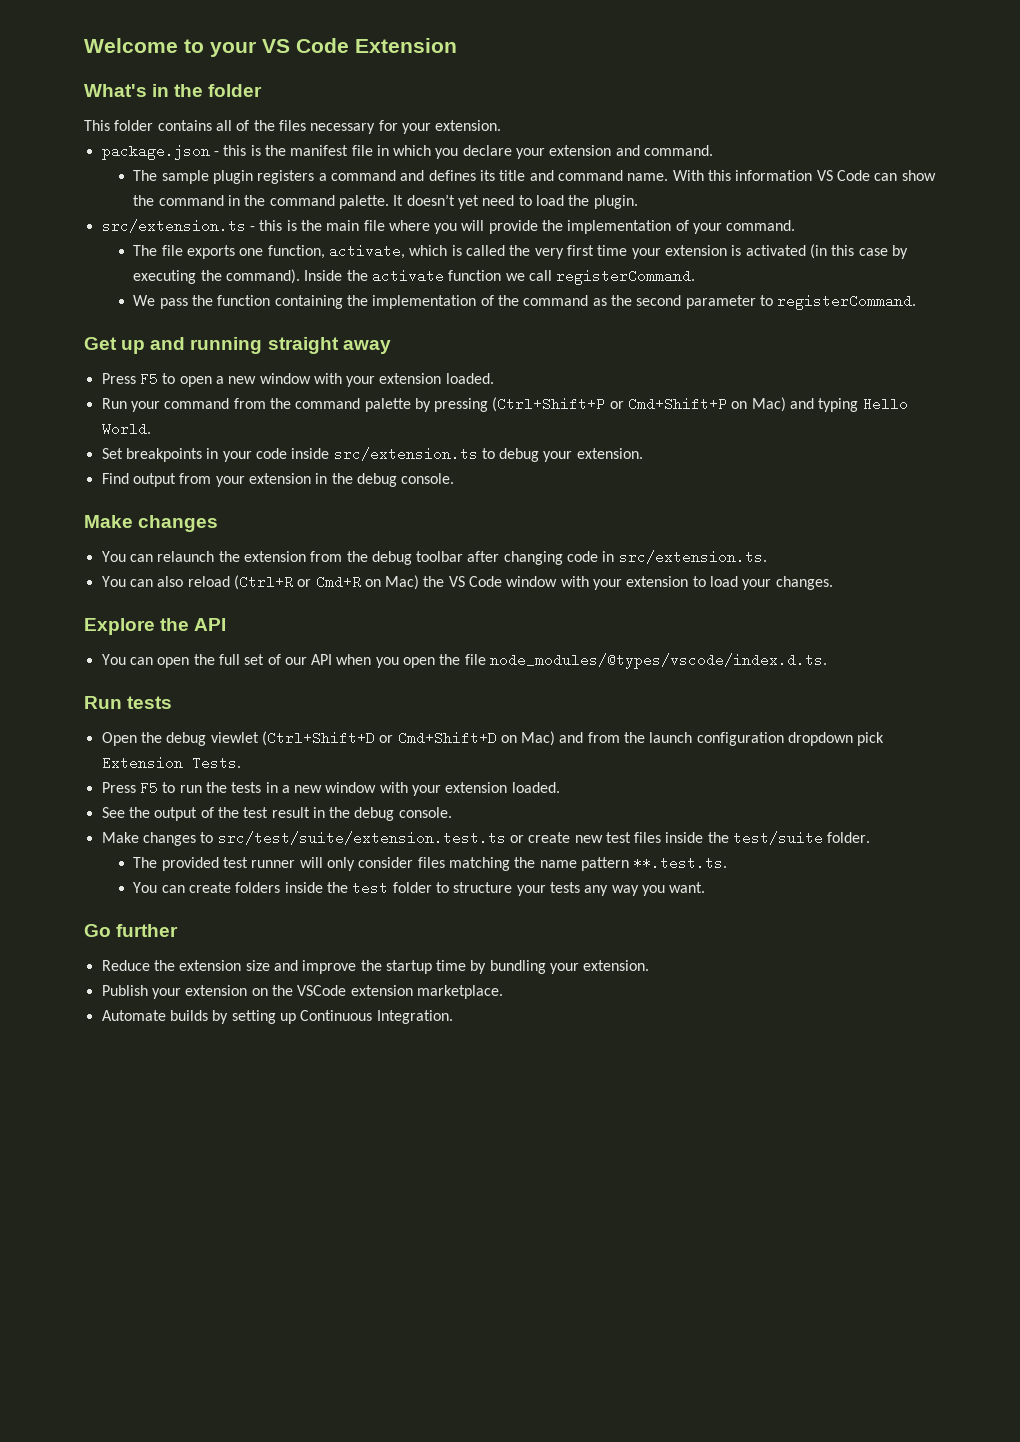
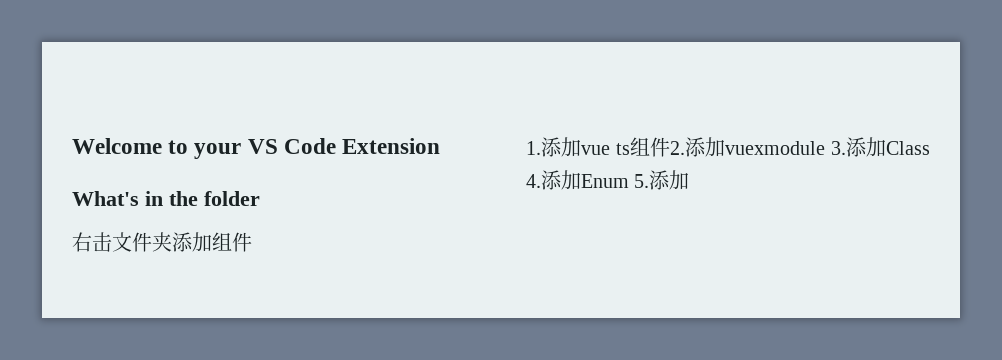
[84,120,502,134] [101,144,714,160] [133,170,936,184] [133,194,638,209] [101,219,796,234] [133,244,908,259] [133,269,696,285] [133,294,917,310] [84,337,391,354] [101,372,494,387] [101,397,908,412] [101,422,151,436] [101,447,643,462] [101,473,455,487] [84,515,219,532] [101,550,767,565] [101,575,833,590] [84,618,227,635] [101,653,828,669] [84,696,173,709] [101,731,885,746] [101,756,241,770] [101,781,560,796] [101,807,452,821] [101,831,871,846] [133,856,728,871] [133,881,706,896] [84,924,179,937] [101,960,650,974] [101,985,503,999] [101,1010,453,1024] This folder contains all of the files necessary for your extension. // package.json - this is the manifest file in which you declare your extension and command. // The sample plugin registers a command and defines its title and command name. With this information VS Code can show the command in the command palette. It doesn’t yet need to load the plugin. // src/extension.ts - this is the main file where you will provide the implementation of your command. // The file exports one function, activate, which is called the very first time your extension is activated (in this case by executing the command). Inside the activate function we call registerCommand. // We pass the function containing the implementation of the command as the second parameter to registerCommand. // Get up and running straight away // Press F5 to open a new window with your extension loaded. // Run your command from the command palette by pressing (Ctrl+Shift+P or Cmd+Shift+P on Mac) and typing Hello World. // Set breakpoints in your code inside src/extension.ts to debug your extension. // Find output from your extension in the debug console. // Make changes // You can relaunch the extension from the debug toolbar after changing code in src/extension.ts. // You can also reload (Ctrl+R or Cmd+R on Mac) the VS Code window with your extension to load your changes. // Explore the API // You can open the full set of our API when you open the file node_modules/@types/vscode/index.d.ts. // Run tests // Open the debug viewlet (Ctrl+Shift+D or Cmd+Shift+D on Mac) and from the launch configuration dropdown pick Extension Tests. // Press F5 to run the tests in a new window with your extension loaded. // See the output of the test result in the debug console. // Make changes to src/test/suite/extension.test.ts or create new test files inside the test/suite folder. // The provided test runner will only consider files matching the name pattern **.test.ts. // You can create folders inside the test folder to structure your tests any way you want. // Go further // Reduce the extension size and improve the startup time by bundling your extension. // Publish your extension on the VSCode extension marketplace. // Automate builds by setting up Continuous Integration. -> [72,232,252,252] [526,137,930,157] [526,170,690,190] 右击文件夹添加组件 // 1.添加vue ts组件2.添加vuexmodule 3.添加Class 4.添加Enum 5.添加

